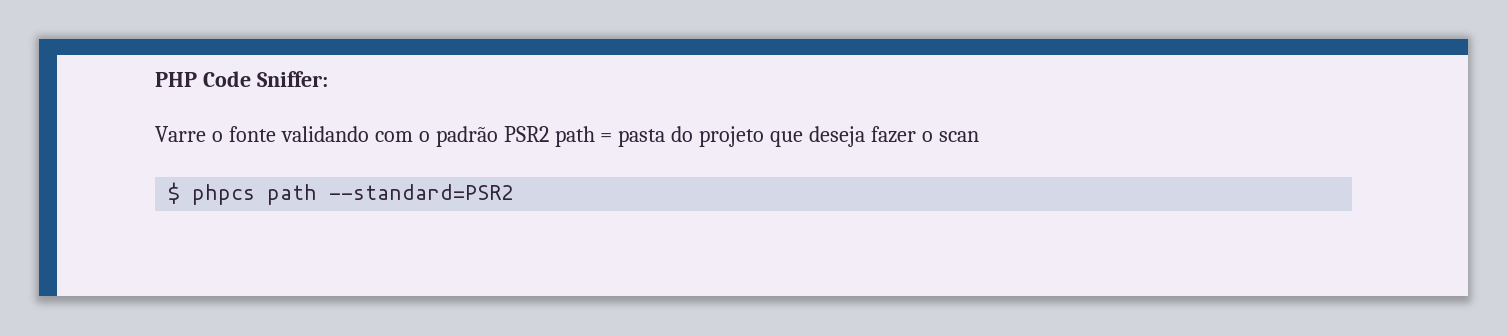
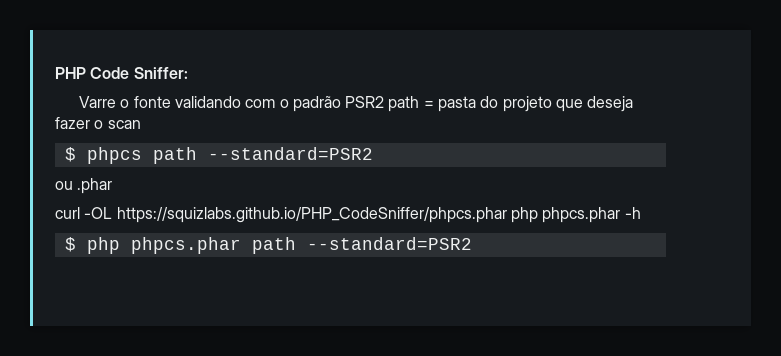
(514, 192) none -> [55,178,113,194] [55,207,641,223] [64,237,472,254] // ou .phar // curl -OL https://squizlabs.github.io/PHP_CodeSniffer/phpcs.phar php phpcs.phar -h // $ php phpcs.phar path --standard=PSR2

